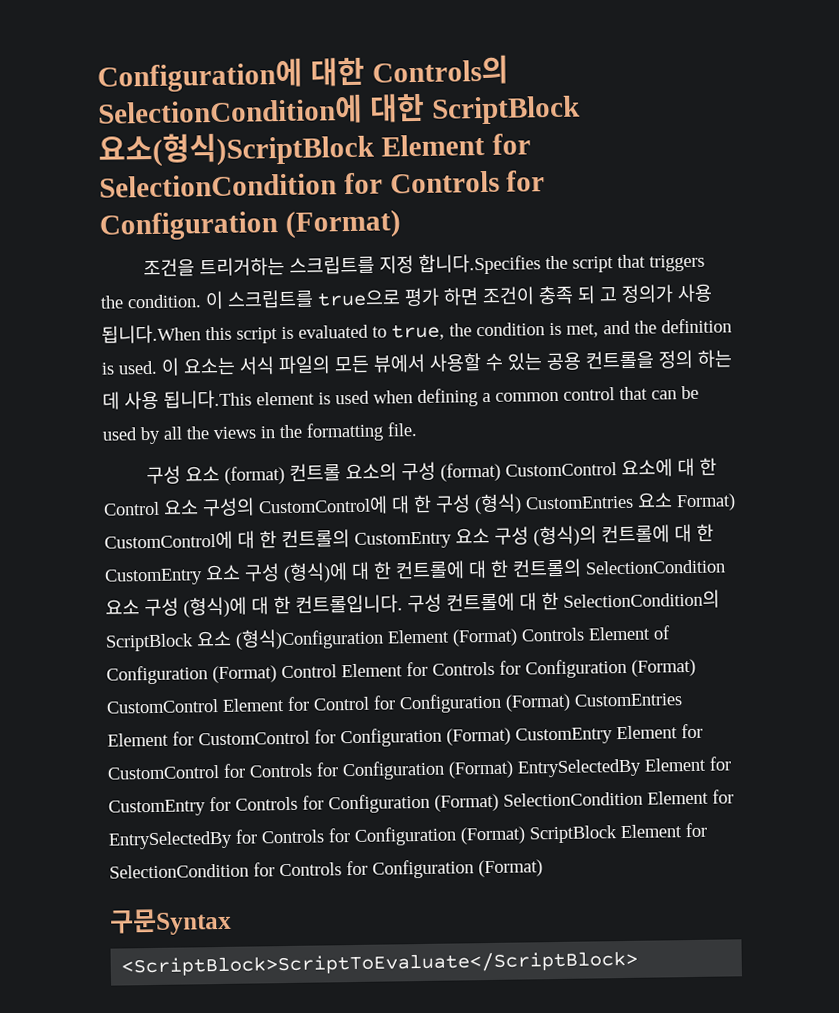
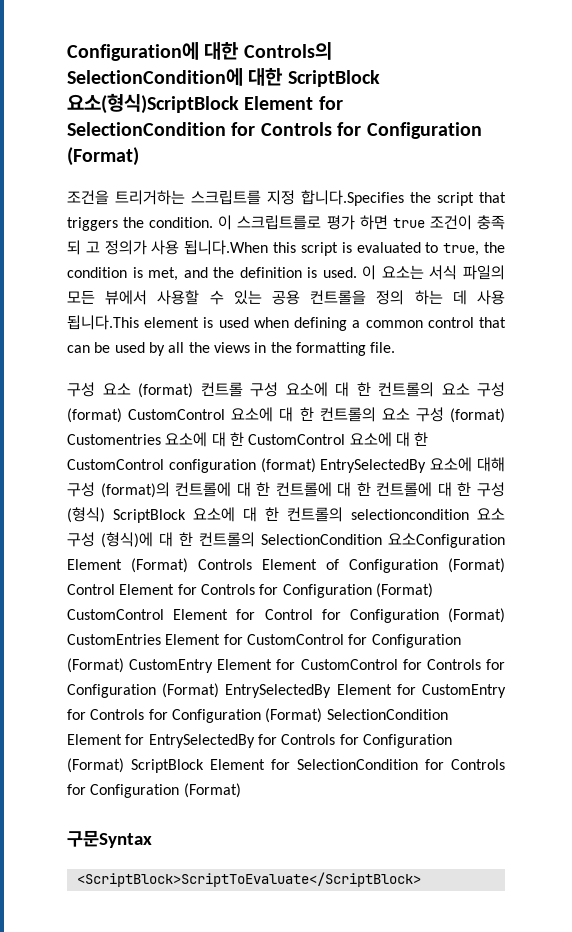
[227,289,401,309] 스크립트를 true으로 -> [237,215,322,230] 스크립트를로
(479, 296) none -> [392,218,425,228] true
[345,462,398,482] 요소의 -> [250,382,470,397] 구성 요소에 대 한 컨트롤의 요소
[103,492,736,517] [104,523,714,551] [104,558,726,586] [105,589,720,618] [105,627,384,652] Control 요소 구성의 CustomControl에 대 한 구성 (형식) CustomEntries 요소 Format) CustomControl에 대 한 컨트롤의 CustomEntry 요소 구성 (형식)의 컨트롤에 대 한 CustomEntry 요소 구성 (형식)에 대 한 컨트롤에 대 한 컨트롤의 SelectionCondition 요소 구성 (형식)에 대 한 컨트롤입니다. 구성 컨트롤에 대 한 SelectionCondition의 ScriptBlock 요소 (형식)Configuration -> [319,407,505,423] [67,432,429,447] [67,457,506,473] [67,482,506,498] [67,507,505,523] [67,532,505,548] 컨트롤의 요소 구성 (format) Customentries 요소에 대 한 CustomControl 요소에 대 한 CustomControl configuration (format) EntrySelectedBy 요소에 대해 구성 (format)의 컨트롤에 대 한 컨트롤에 대 한 컨트롤에 대 한 구성 (형식) ScriptBlock 요소에 대 한 컨트롤의 selectioncondition 요소 구성 (형식)에 대 한 컨트롤의 SelectionCondition 요소Configuration

